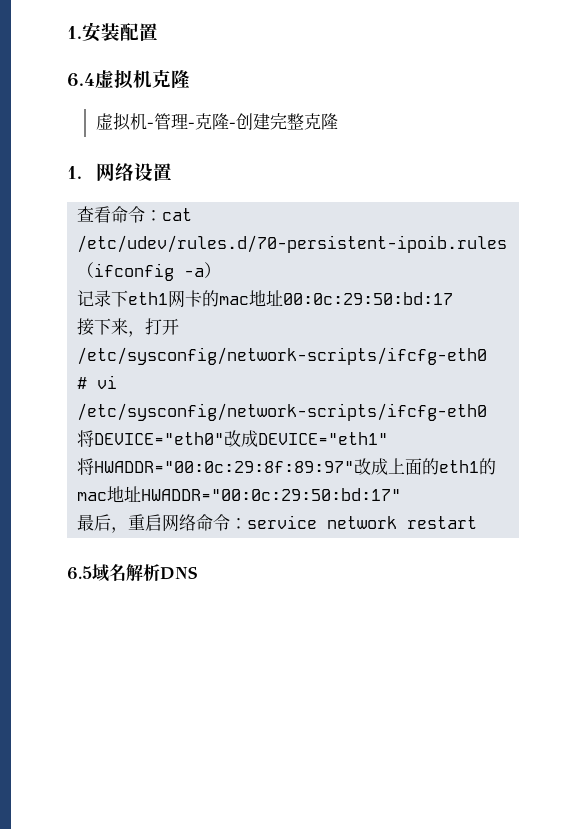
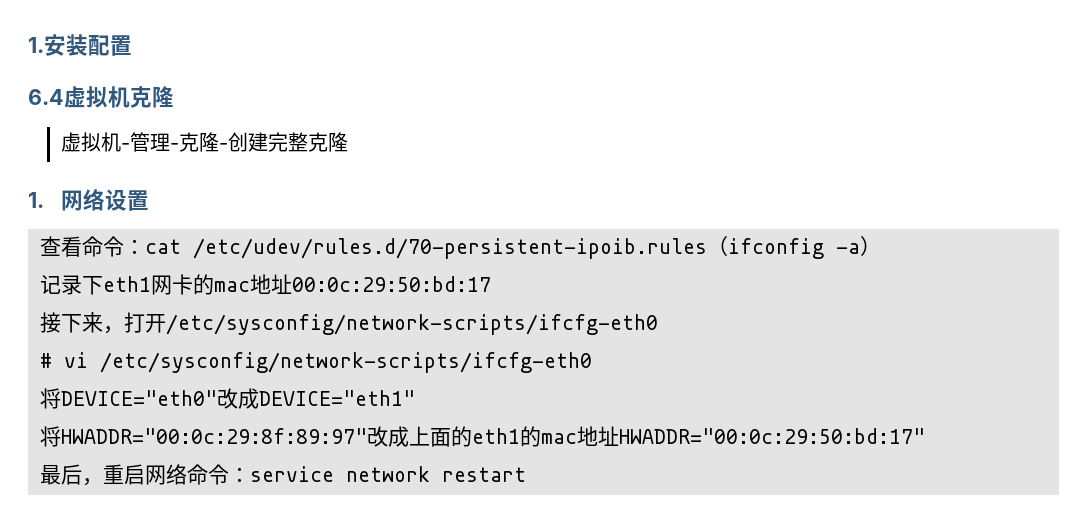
[67,564,197,582] // 6.5域名解析DNS -> (526, 474) none

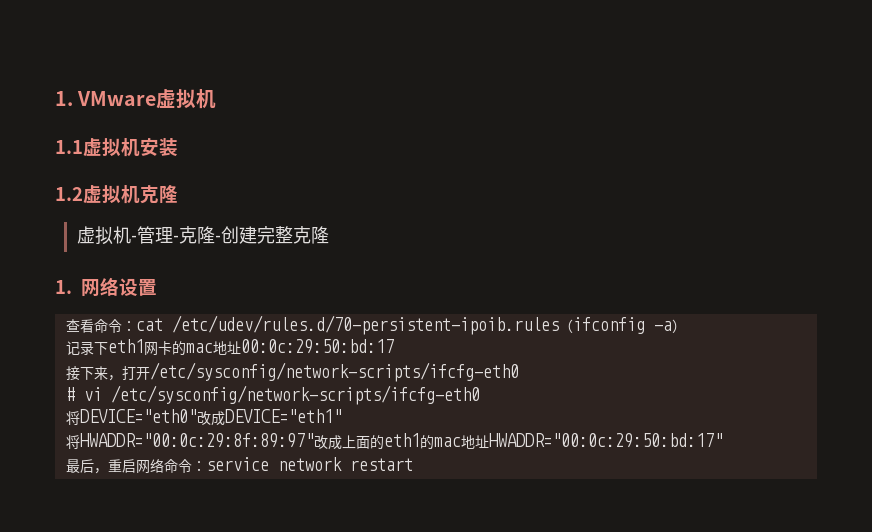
[28,37,44,53] 1. -> [55,89,217,109] [55,138,140,157] 1. VMware虚拟机 // 1.1虚拟机
[88,35,132,56] [28,89,64,105] 配置 // 6.4 -> [55,187,83,201] // 1.2

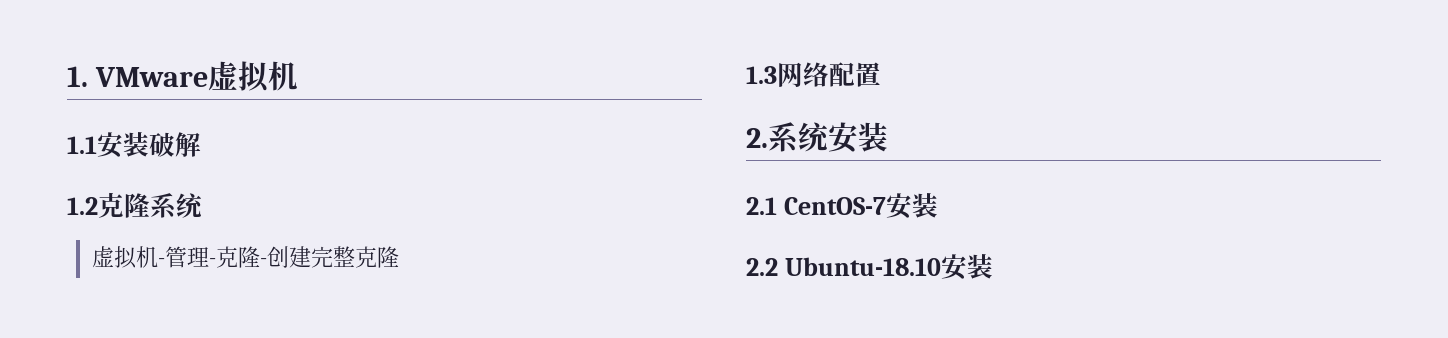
[83,138,178,157] 虚拟机安装 -> [97,132,201,158] 安装破解
[83,185,178,204] 虚拟机克隆 -> [98,192,203,219] 克隆系统
[55,277,157,297] [65,315,686,335] [65,339,394,356] [65,362,519,382] [65,385,480,405] [65,409,342,426] [65,433,723,450] [65,457,413,474] 1.网络设置 // 查看命令：cat /etc/udev/rules.d/70-persistent-ipoib.rules（ifconfig -a） // 记录下eth1网卡的mac地址00:0c:29:50:bd:17 // 接下来，打开/etc/sysconfig/network-scripts/ifcfg-eth0 // # vi /etc/sysconfig/network-scripts/ifcfg-eth0 // 将DEVICE="eth0"改成DEVICE="eth1" // 将HWADDR="00:0c:29:8f:89:97"改成上面的eth1的mac地址HWADDR="00:0c:29:50:bd:17" // 最后，重启网络命令：service network restart -> [746,62,881,87] [746,122,888,153] [746,193,938,219] [746,254,993,280] 1.3网络配置 // 2.系统安装 // 2.1 CentOS-7安装 // 2.2 Ubuntu-18.10安装

